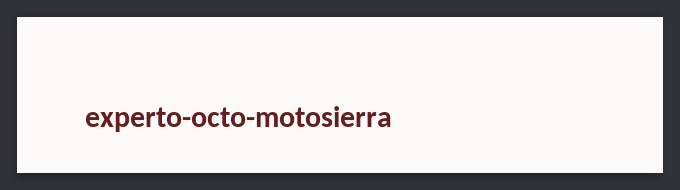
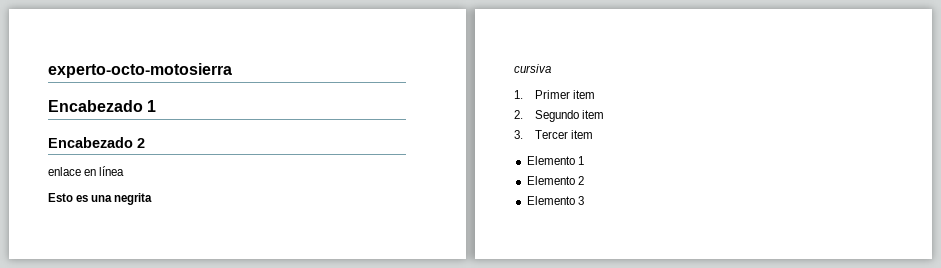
(392, 119) none -> [48,100,157,112] [48,137,145,148] [48,166,125,176] [48,193,153,205] [514,64,551,73] [514,90,596,99] [514,110,605,122] [514,130,594,139] [526,156,584,165] [526,176,584,185] [526,196,584,205] // Encabezado 1 // Encabezado 2 // enlace en línea // Esto es una negrita // cursiva // 1. Primer item // 2. Segundo item // 3. Tercer item // Elemento 1 // Elemento 2 // Elemento 3

